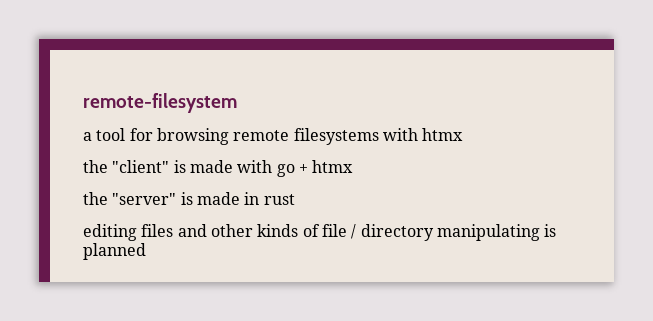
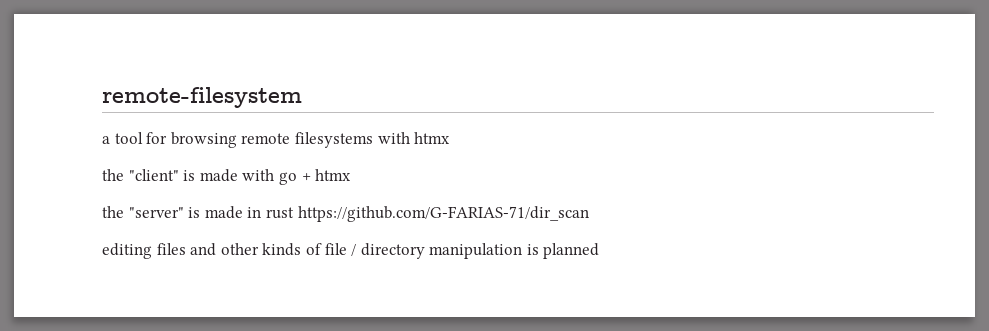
(295, 199) none -> [297,206,589,222] https://github.com/G-FARIAS-71/dir_scan
[436,224,540,241] manipulating -> [429,243,523,259] manipulation

